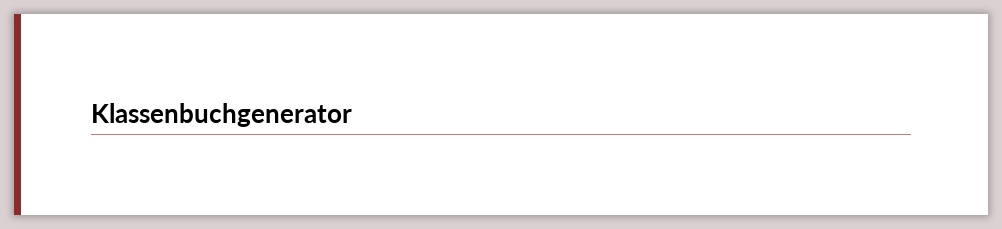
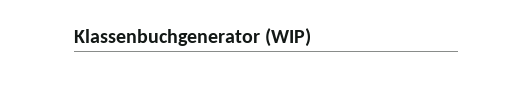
(352, 115) none -> [265,28,312,47] (WIP)

